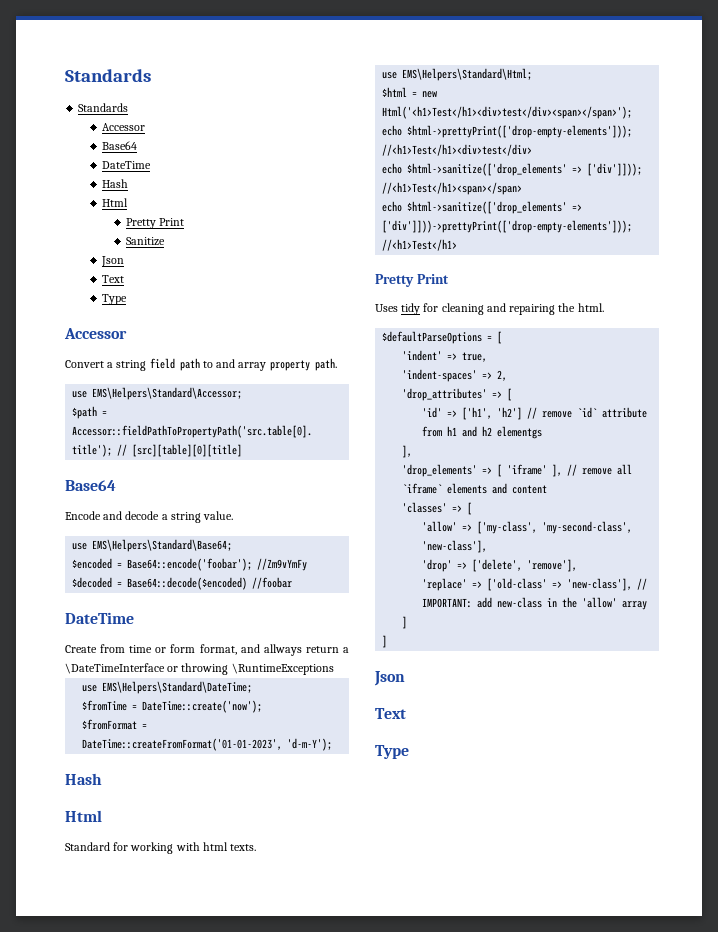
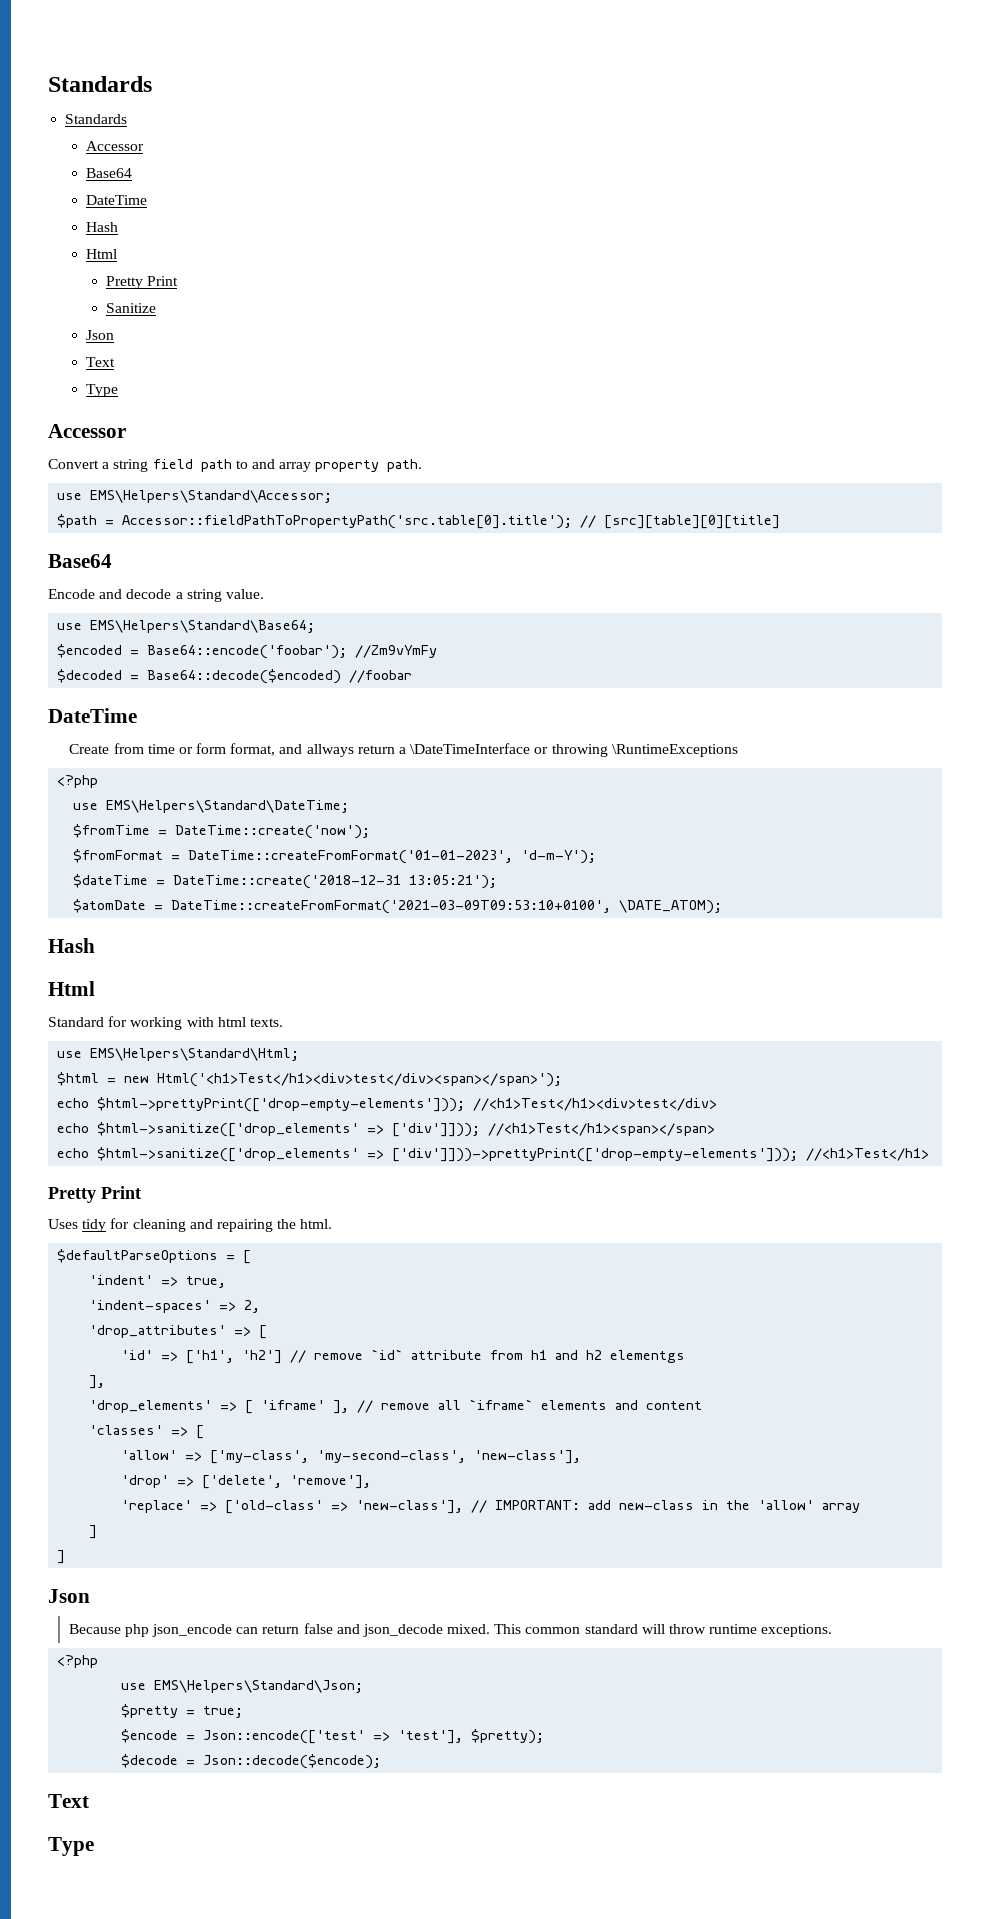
(334, 669) none -> [57,775,99,788] // <?php
(333, 744) none -> [73,874,498,889] [73,899,723,914] // $dateTime = DateTime::create('2018-12-31 13:05:21'); // $atomDate = DateTime::createFromFormat('2021-03-09T09:53:10+0100', \DATE_ATOM);
(405, 678) none -> [68,1623,833,1637] [57,1655,99,1668] [121,1680,364,1693] [121,1704,244,1718] [121,1729,545,1744] [121,1754,382,1769] // Because php json_encode can return false and json_decode mixed. This common standard will throw runtime exceptions. // <?php // use EMS\Helpers\Standard\Json; // $pretty = true; // $encode = Json::encode(['test' => 'test'], $pretty); // $decode = Json::decode($encode);

